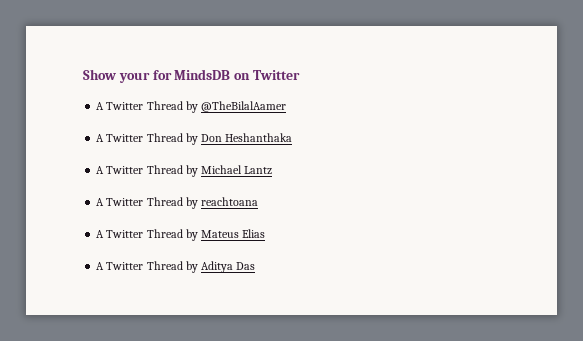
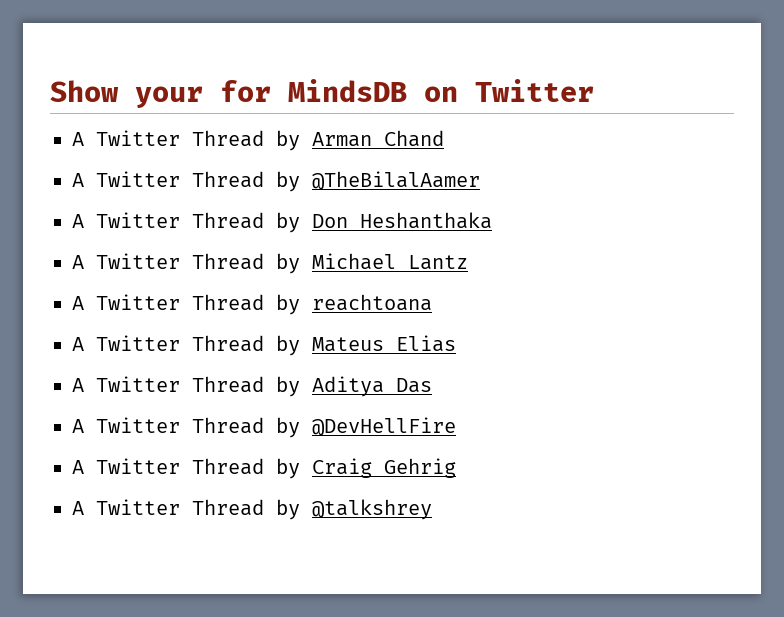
(300, 75) none -> [72,130,444,151] // A Twitter Thread by Arman Chand
(256, 266) none -> [72,417,456,438] [72,458,456,479] [72,499,432,520] // A Twitter Thread by @DevHellFire // A Twitter Thread by Craig Gehrig // A Twitter Thread by @talkshrey

